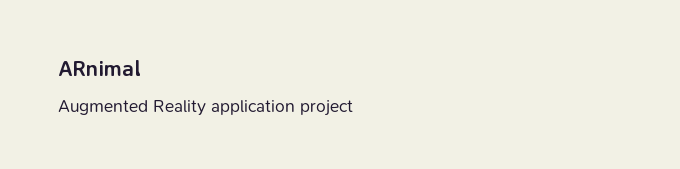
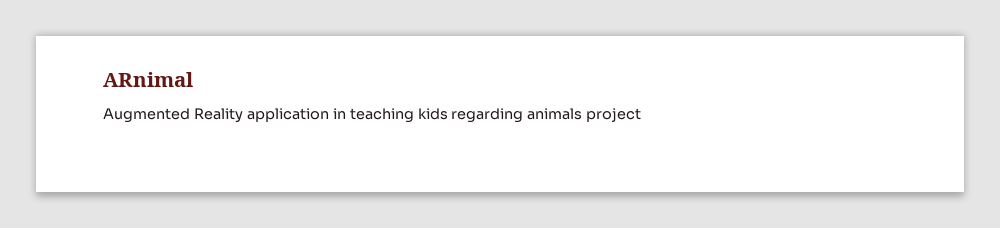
(295, 107) none -> [332,108,583,123] in teaching kids regarding animals

